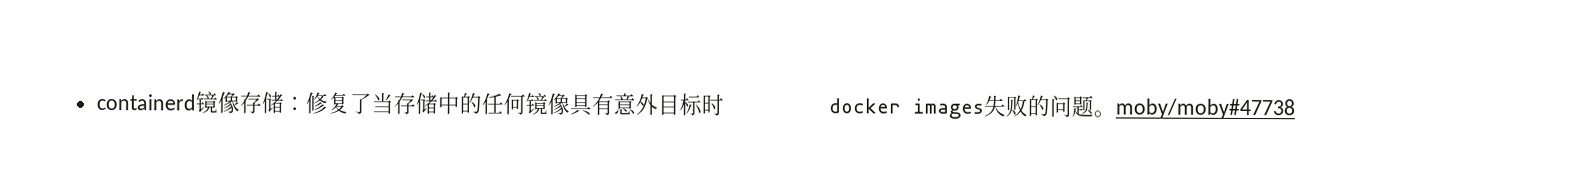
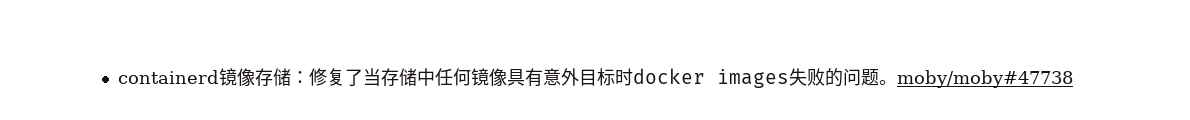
[458,92,482,114] 的 -> (435, 77) none

